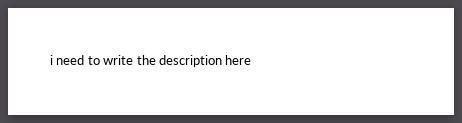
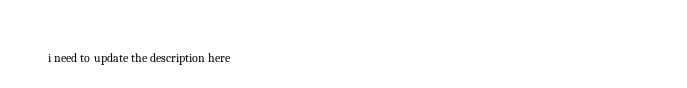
[103,55,134,65] write -> [93,53,129,65] update

